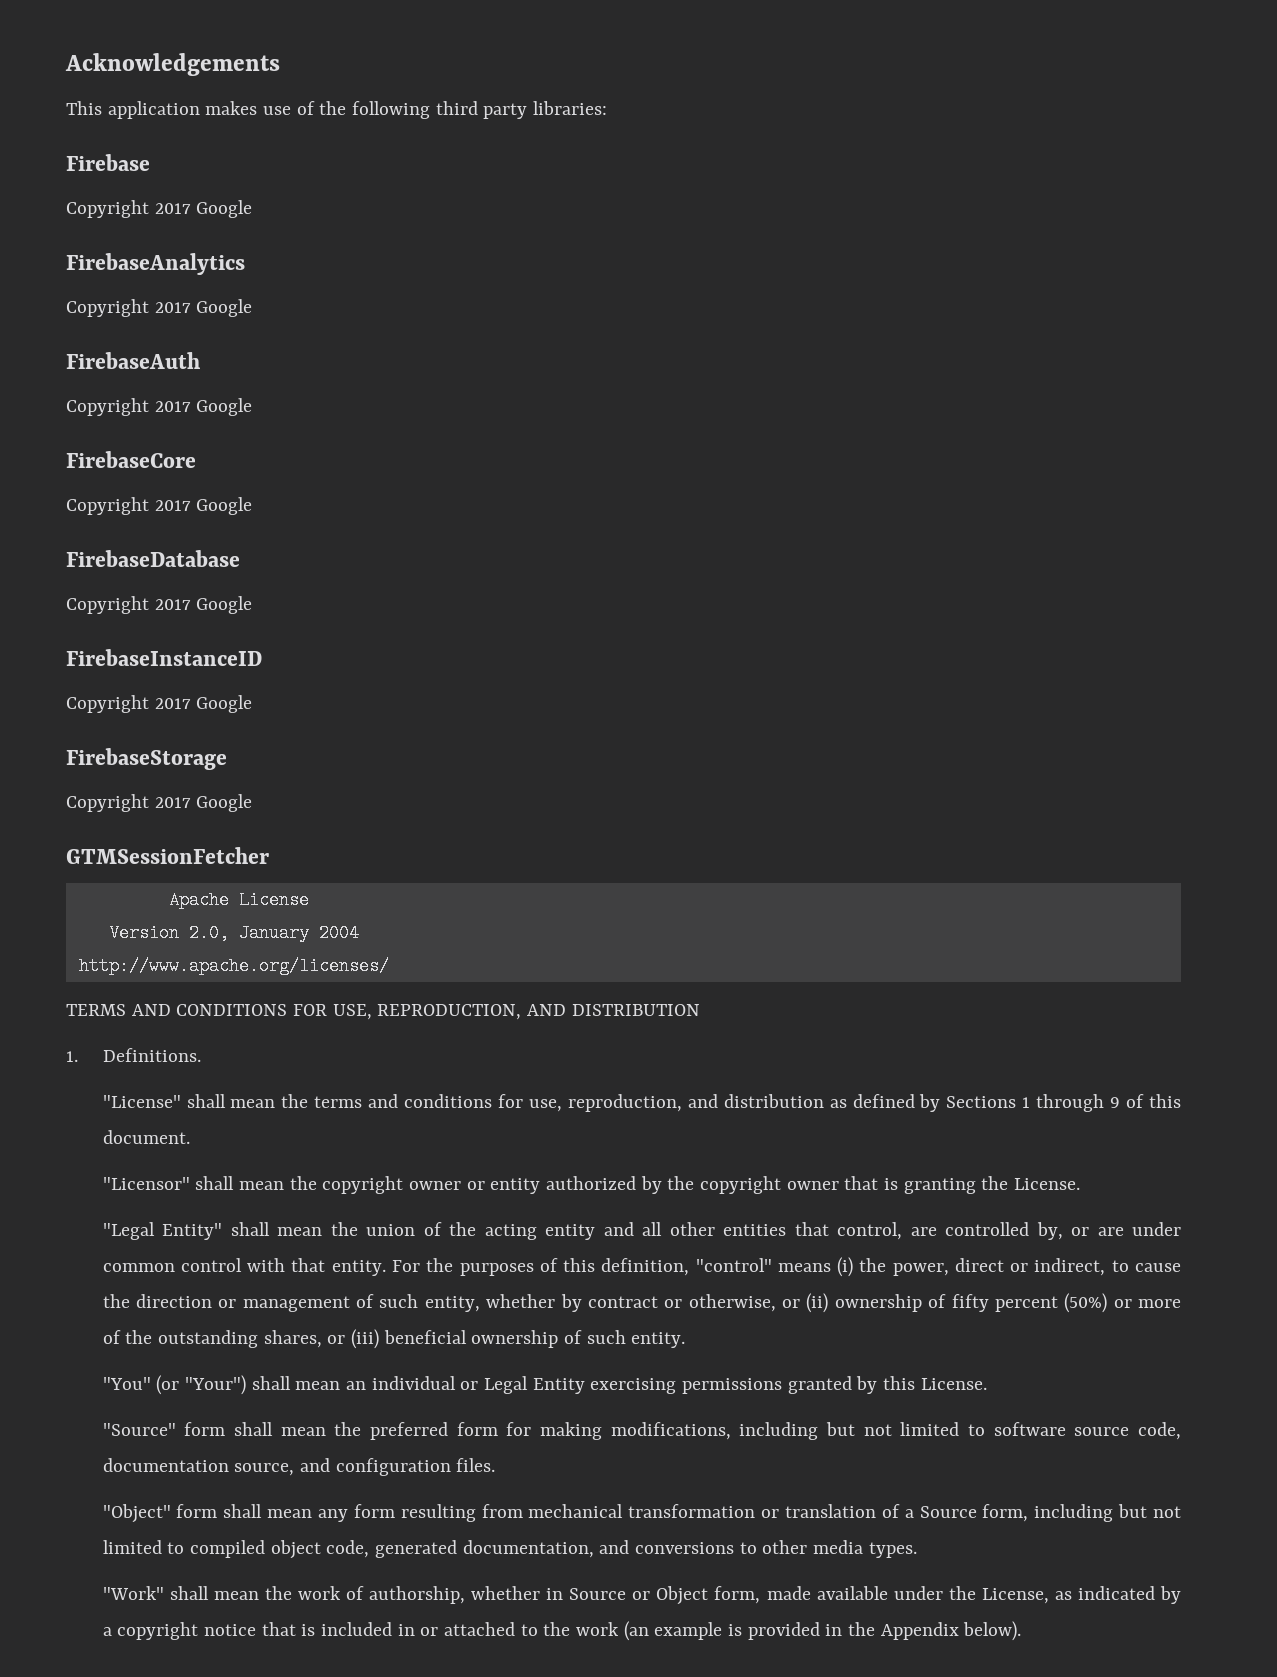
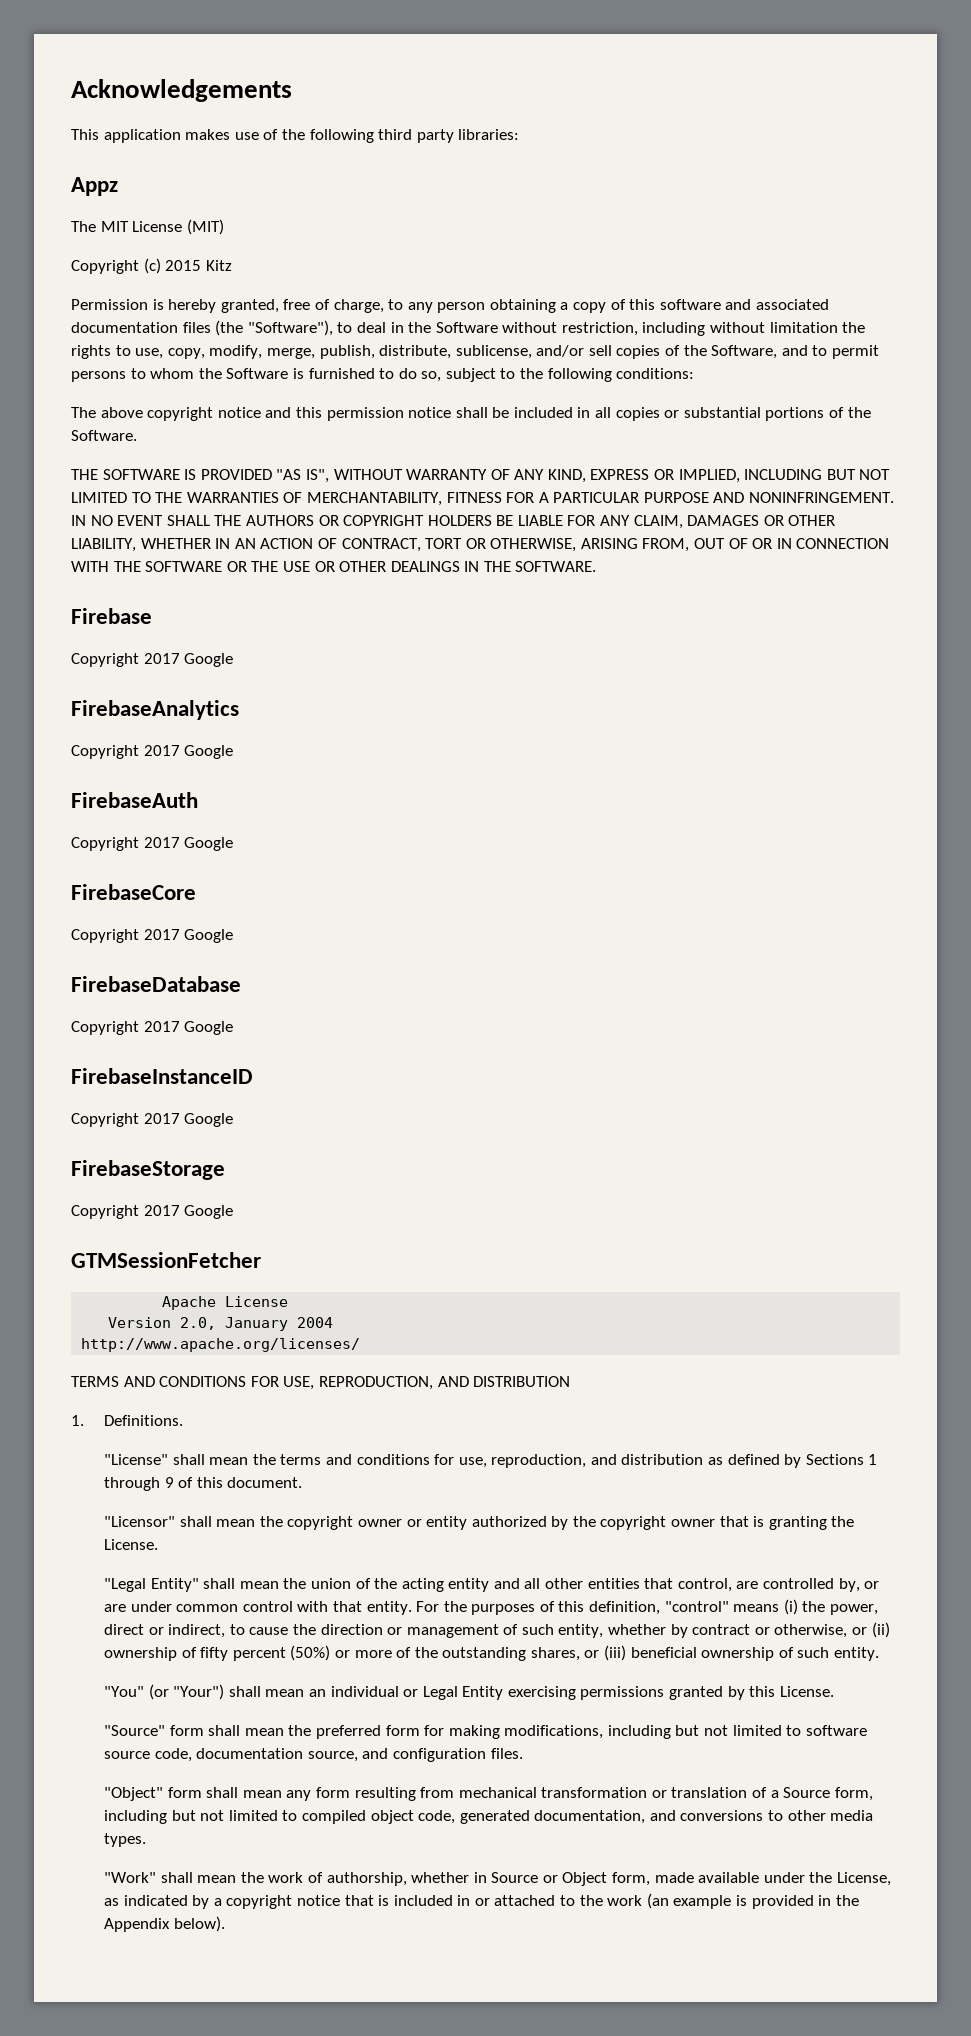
(608, 108) none -> [71,177,118,196] [71,219,224,235] [71,258,232,274] [71,299,830,313] [71,320,866,336] [71,345,880,359] [71,368,695,382] [71,407,871,421] [71,430,137,441] [71,469,891,483] [71,492,895,506] [71,515,836,529] [71,538,890,552] [71,561,597,572] // Appz // The MIT License (MIT) // Copyright (c) 2015 Kitz // Permission is hereby granted, free of charge, to any person obtaining a copy of this software and associated documentation files (the "Software"), to deal in the Software without restriction, including without limitation the rights to use, copy, modify, merge, publish, distribute, sublicense, and/or sell copies of the Software, and to permit persons to whom the Software is furnished to do so, subject to the following conditions: // The above copyright notice and this permission notice shall be included in all copies or substantial portions of the Software. // THE SOFTWARE IS PROVIDED "AS IS", WITHOUT WARRANTY OF ANY KIND, EXPRESS OR IMPLIED, INCLUDING BUT NOT LIMITED TO THE WARRANTIES OF MERCHANTABILITY, FITNESS FOR A PARTICULAR PURPOSE AND NONINFRINGEMENT. IN NO EVENT SHALL THE AUTHORS OR COPYRIGHT HOLDERS BE LIABLE FOR ANY CLAIM, DAMAGES OR OTHER LIABILITY, WHETHER IN AN ACTION OF CONTRACT, TORT OR OTHERWISE, ARISING FROM, OUT OF OR IN CONNECTION WITH THE SOFTWARE OR THE USE OR OTHER DEALINGS IN THE SOFTWARE.

